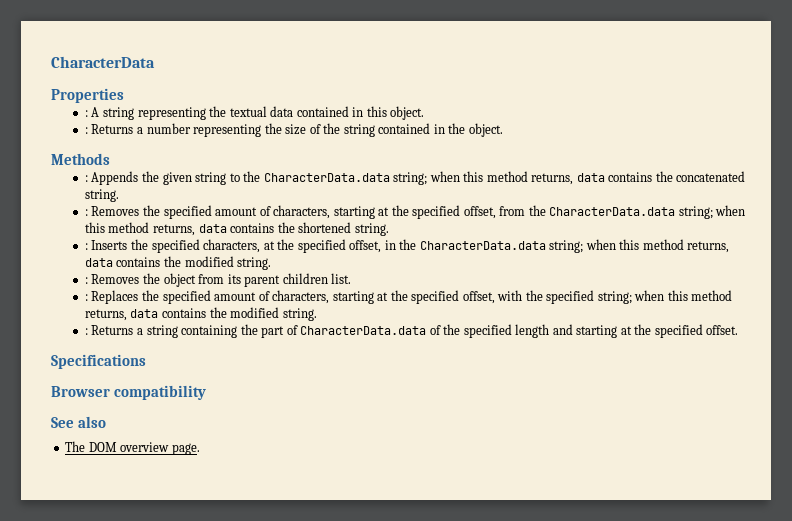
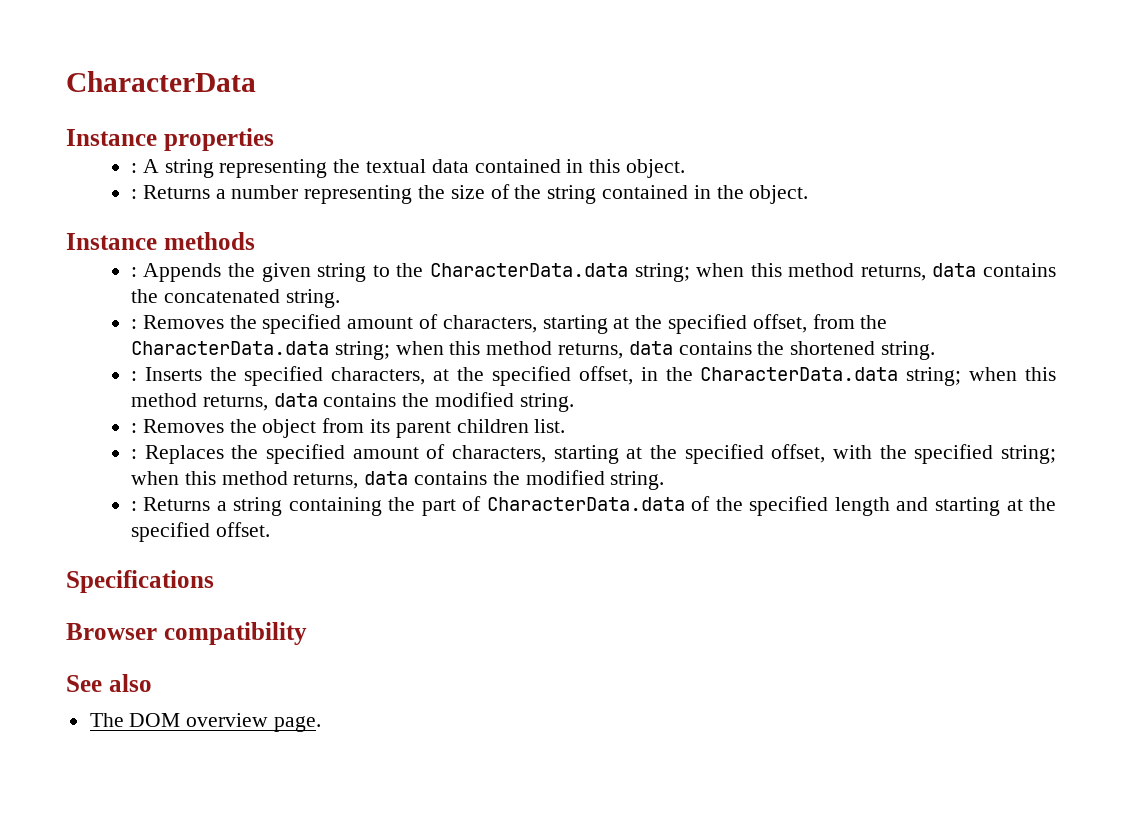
[51,88,124,103] Properties -> [66,128,274,151] Instance properties
[51,153,110,165] Methods -> [66,232,255,250] Instance methods

